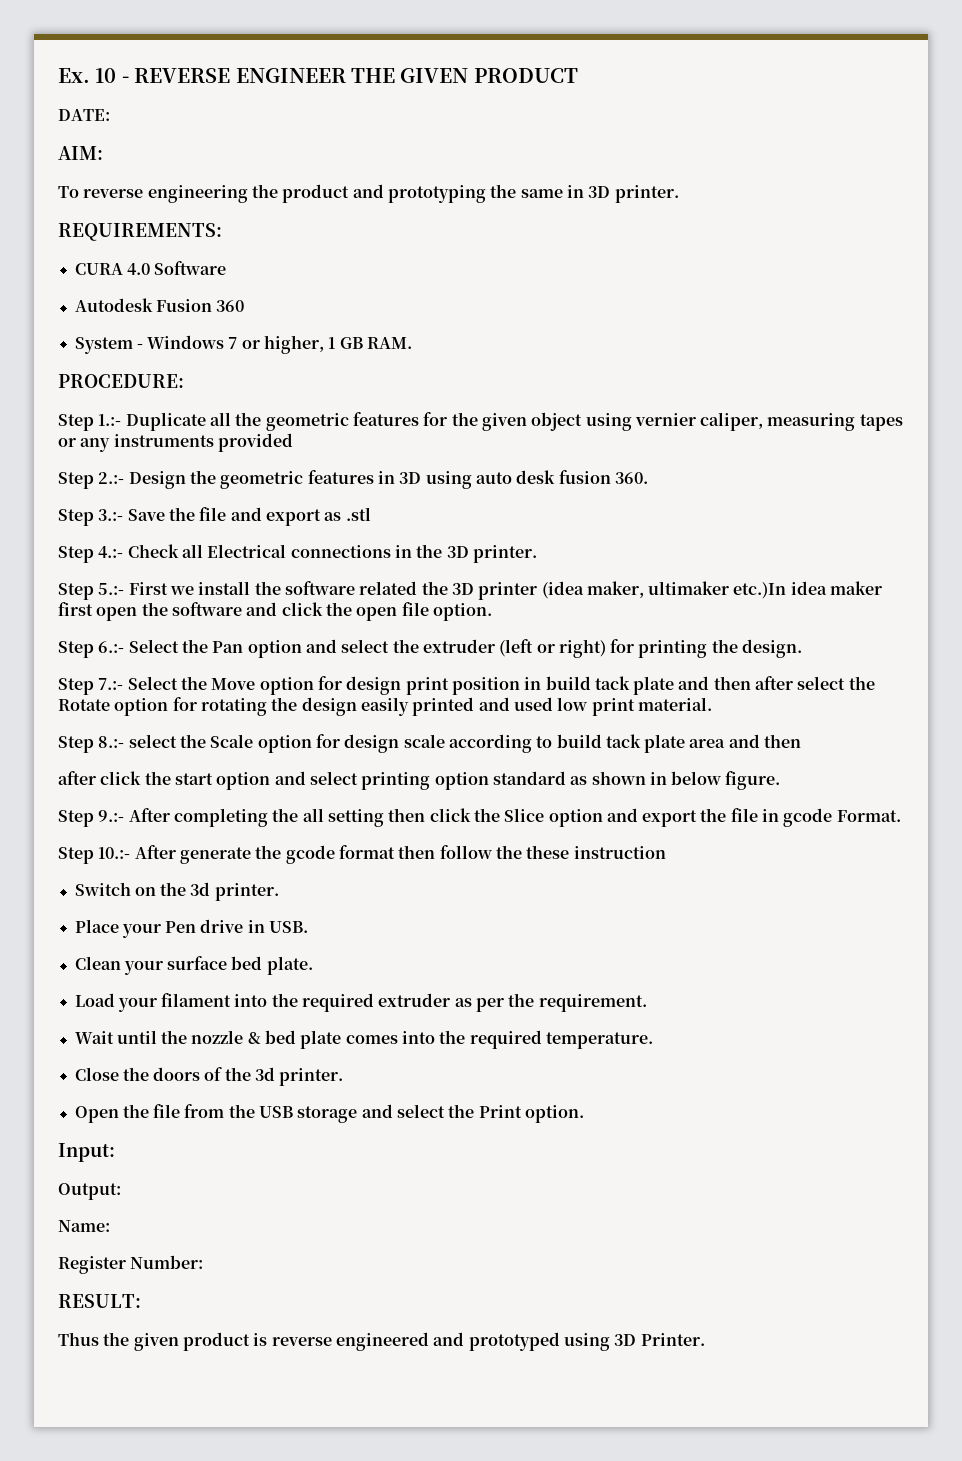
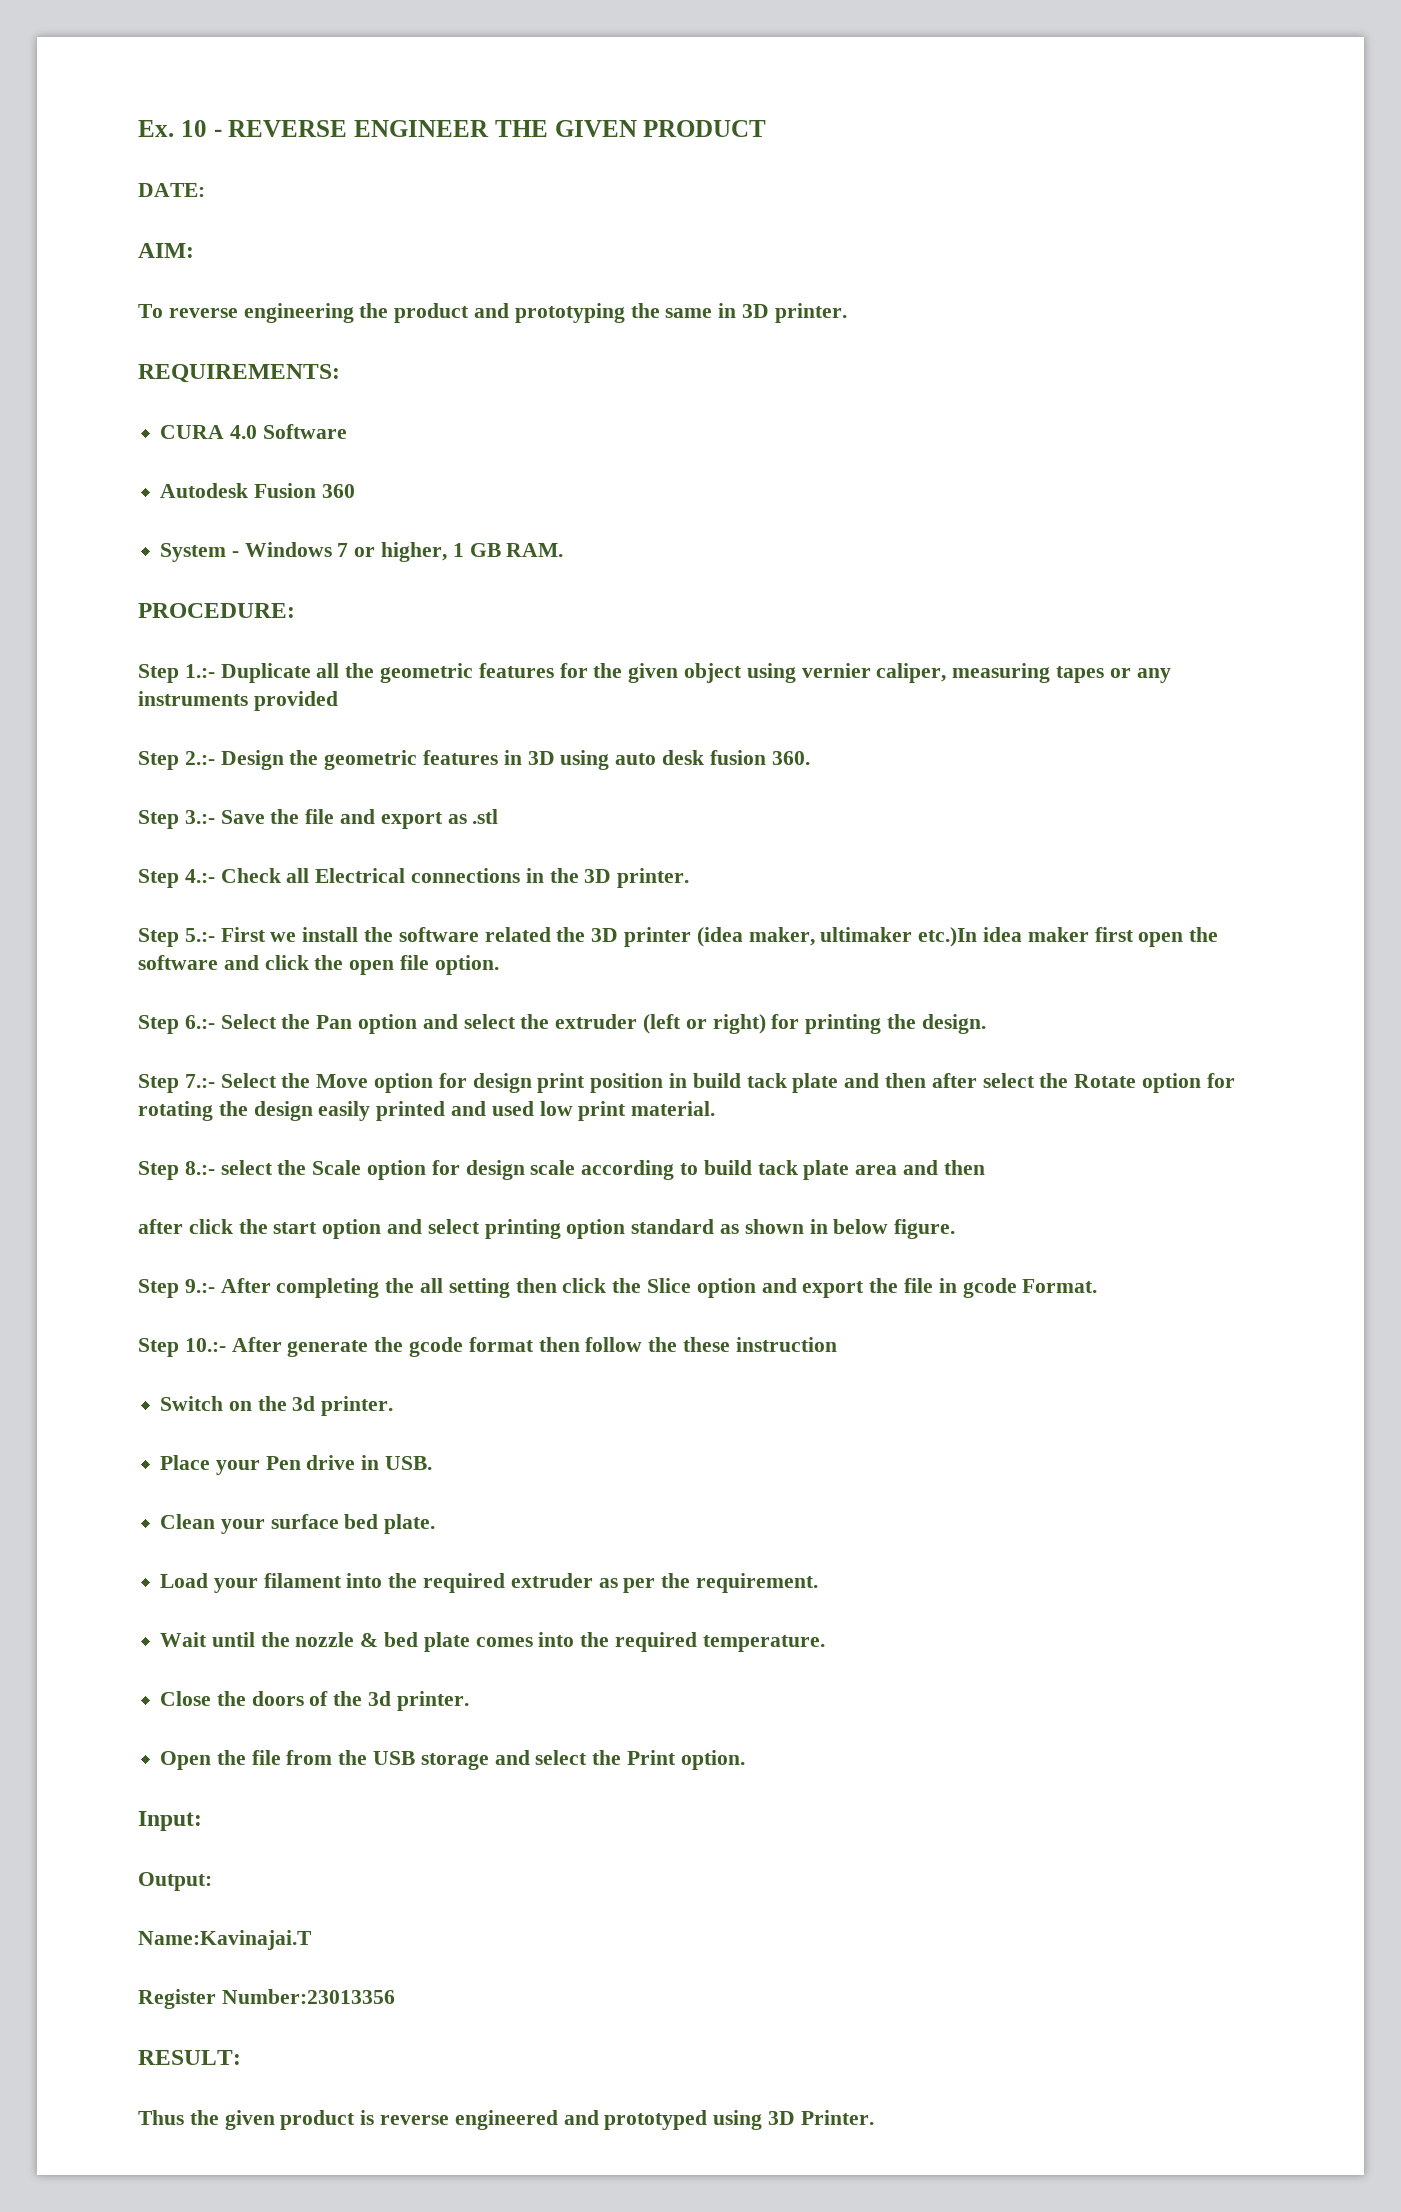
[58,1220,110,1232] Name: -> [138,1930,312,1950] Name:Kavinajai.T
[130,1255,204,1269] Number: -> [221,1989,395,2004] Number:23013356

